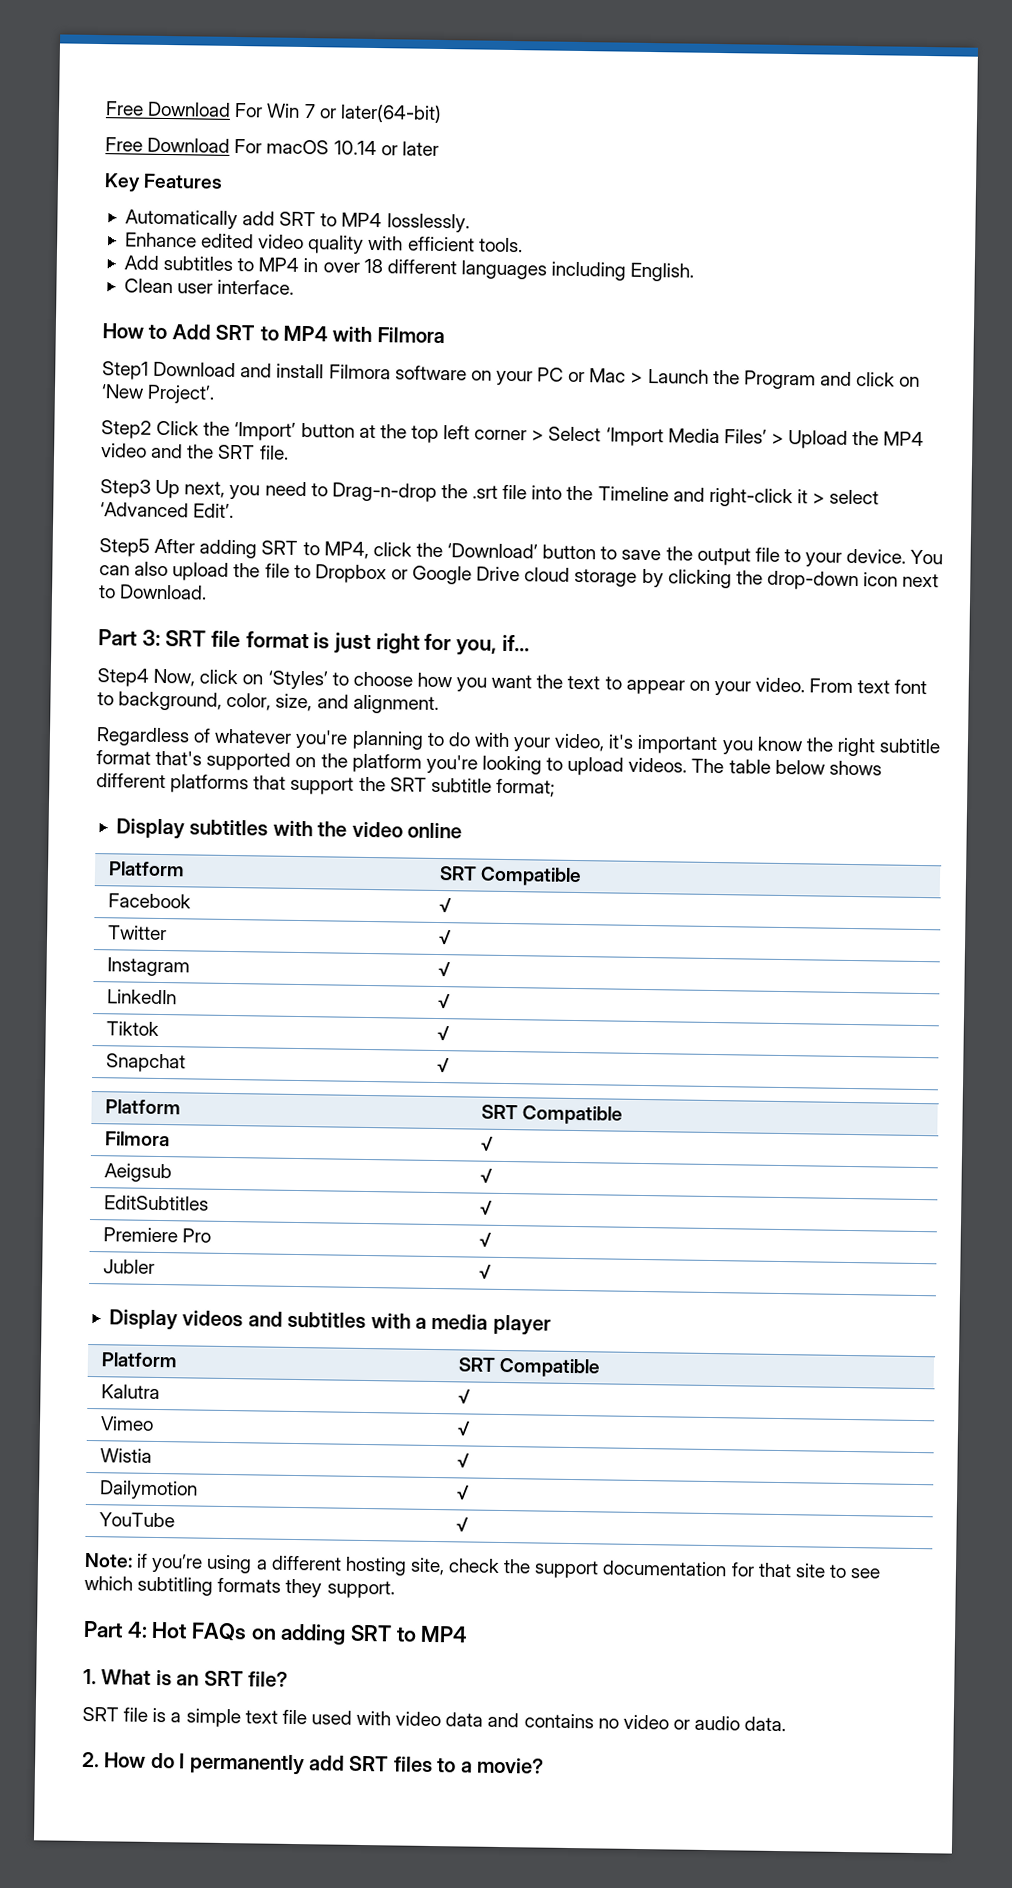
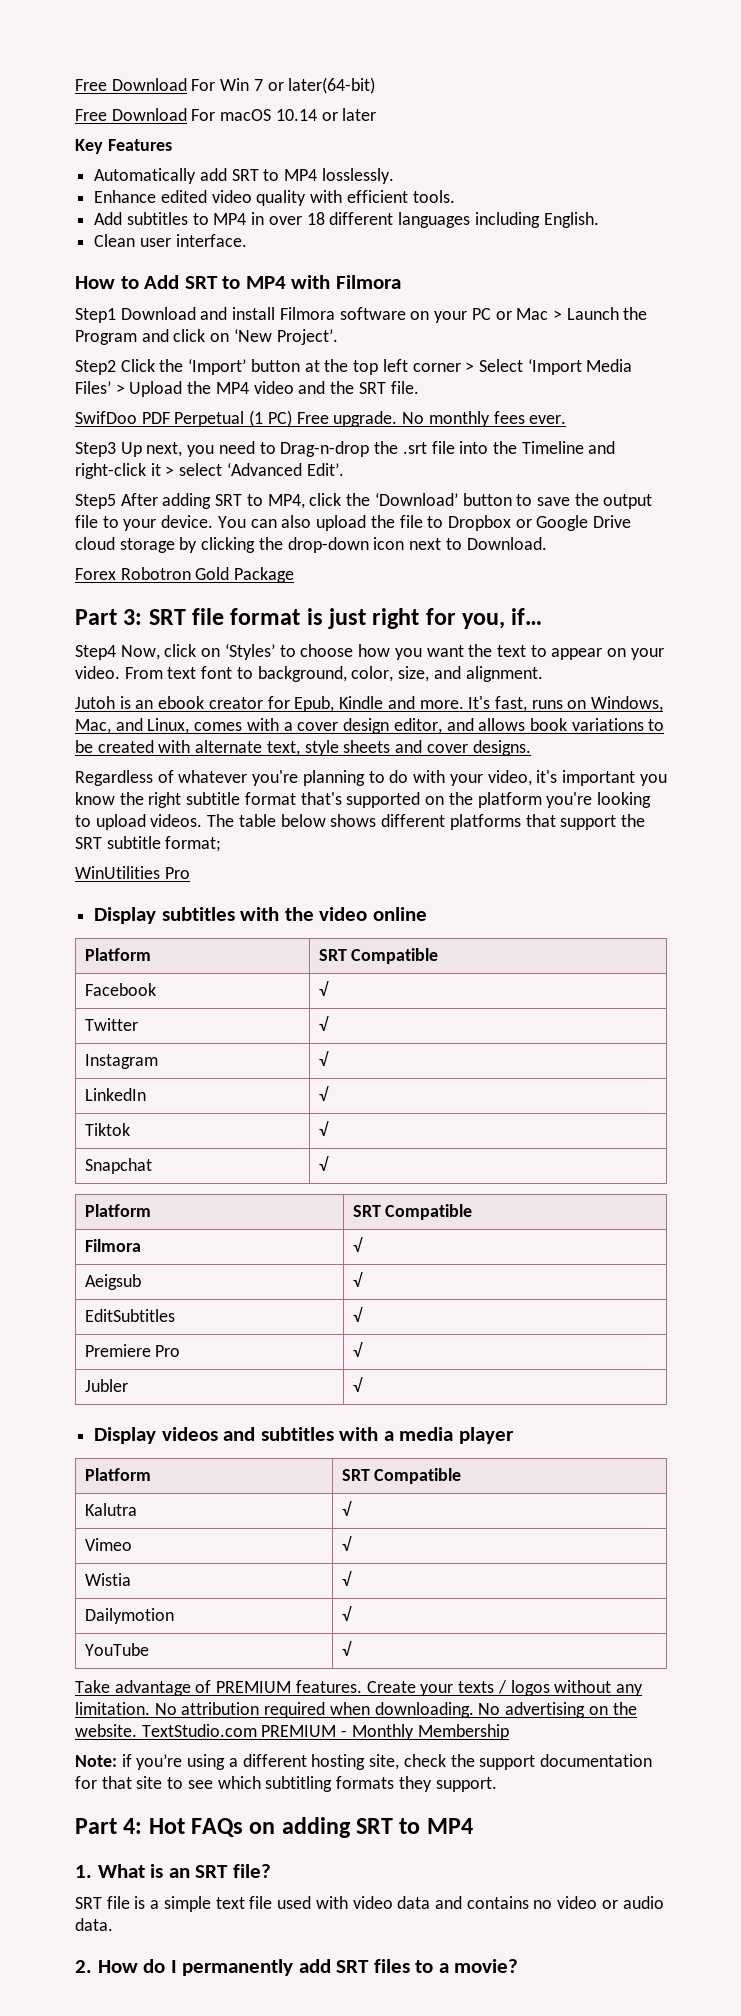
(289, 452) none -> [75,410,567,427] // SwifDoo PDF Perpetual (1 PC) Free upgrade. No monthly fees ever.
(208, 592) none -> [75,567,295,583] // Forex Robotron Gold Package
(439, 704) none -> [75,696,664,712] [75,718,665,734] [75,740,531,756] // Jutoh is an ebook creator for Epub, Kindle and more. It's fast, runs on Windows, Mac, and Linux, comes with a cover design editor, and allows book variations to be created with alternate text, style sheets and cover designs.
(555, 787) none -> [75,866,190,879] // WinUtilities Pro
(469, 1524) none -> [75,1680,643,1696] [75,1702,637,1718] [75,1724,509,1740] // Take advantage of PREMIUM features. Create your texts / logos without any limitation. No attribution required when downloading. No advertising on the website. TextStudio.com PREMIUM - Monthly Membership

